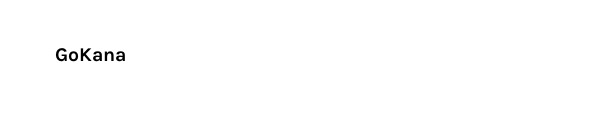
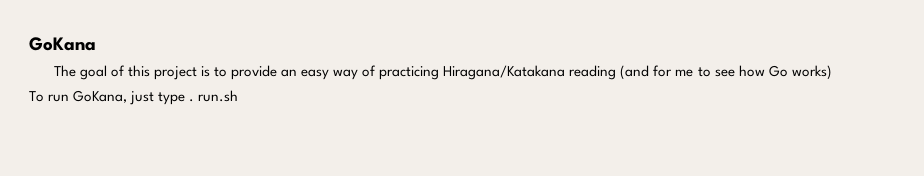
(126, 55) none -> [53,65,832,80] [29,90,239,105] // The goal of this project is to provide an easy way of practicing Hiragana/Katakana reading (and for me to see how Go works) // To run GoKana, just type . run.sh

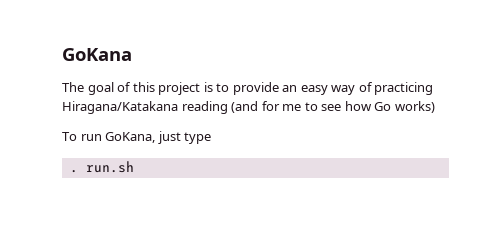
(186, 98) none -> (212, 138) //

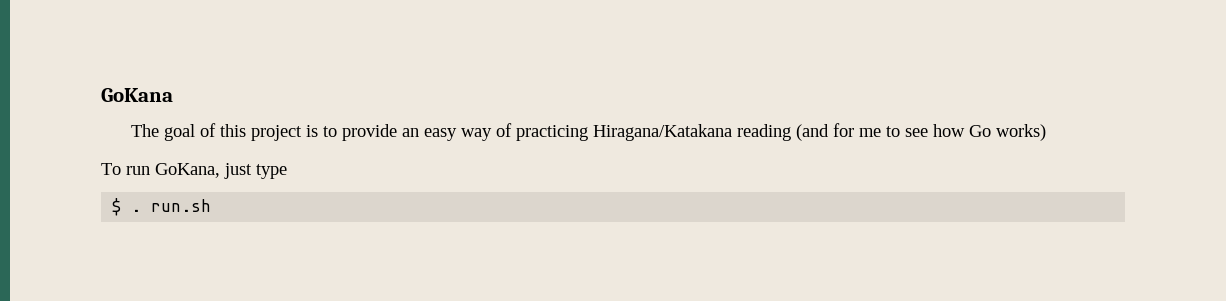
(212, 138) none -> [112,198,122,216] $

